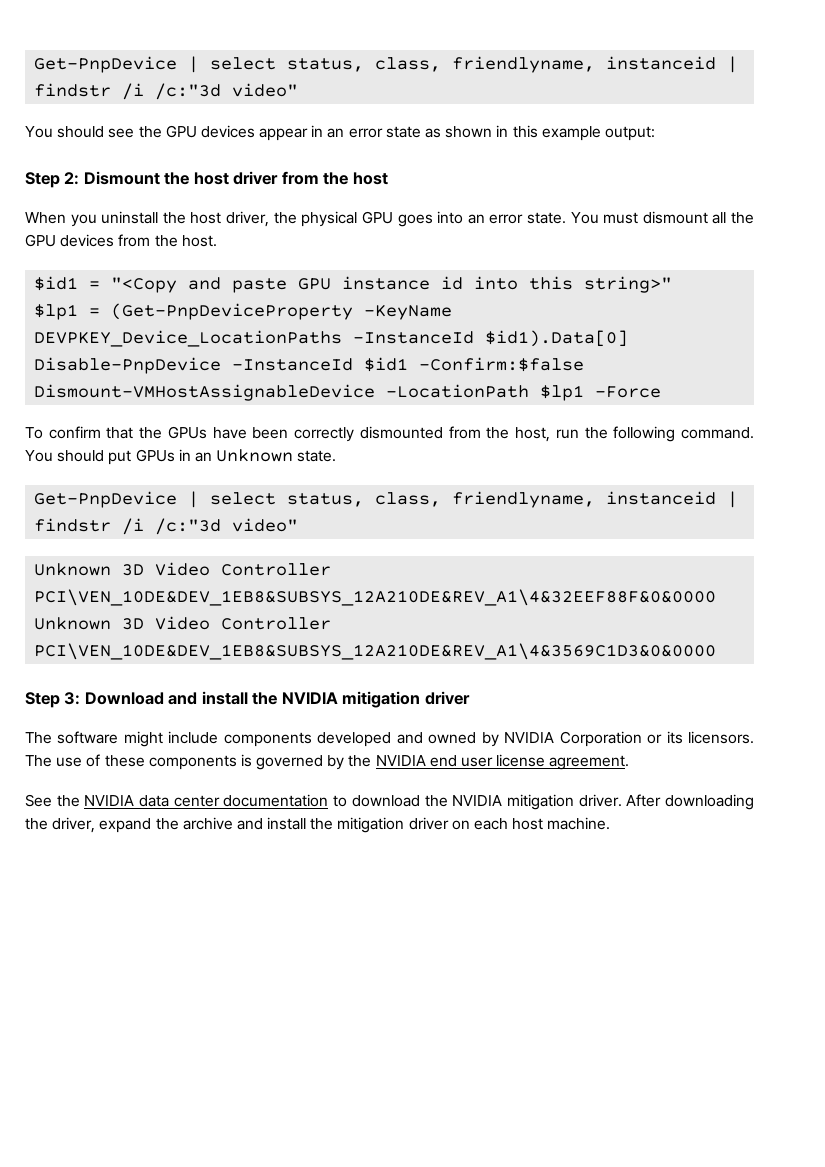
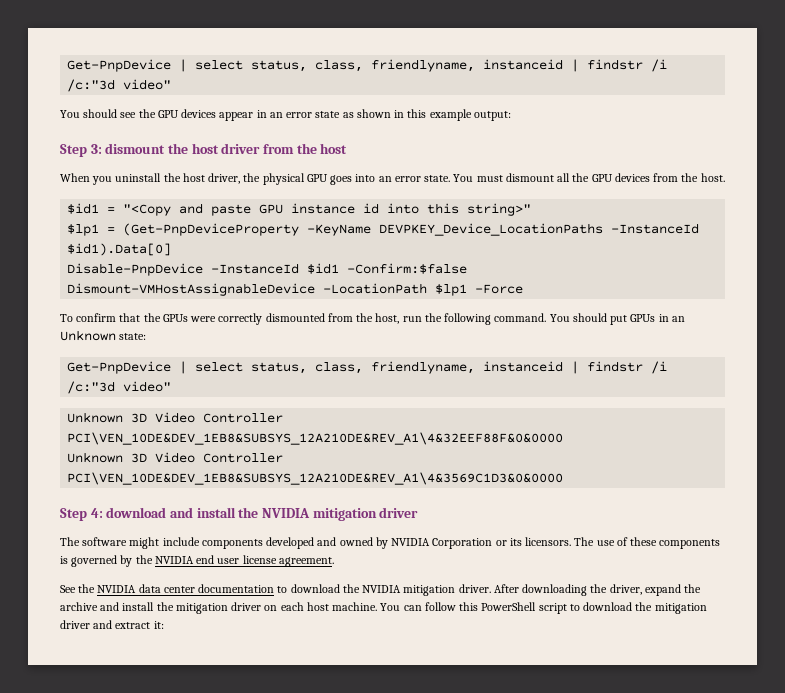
[64,171,160,185] 2: Dismount -> [90,143,166,154] 3: dismount
[212,427,289,439] have been -> [190,316,217,322] were
[297,450,337,462] state. -> [119,333,147,340] state:
[64,692,164,705] 3: Download -> [90,507,167,518] 4: download
(611, 823) none -> [380,602,707,614] [60,620,164,629] You can follow this PowerShell script to download the mitigation driver and extract it:

